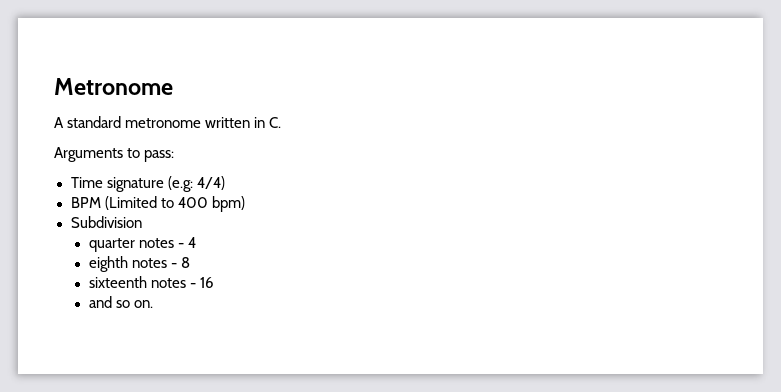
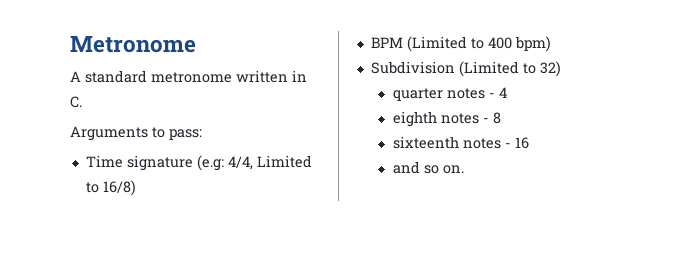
[196,176,225,190] 4/4) -> [227,155,312,170] [85,180,136,196] 4/4, Limited to 16/8)
(142, 222) none -> [458,61,561,77] (Limited to 32)

